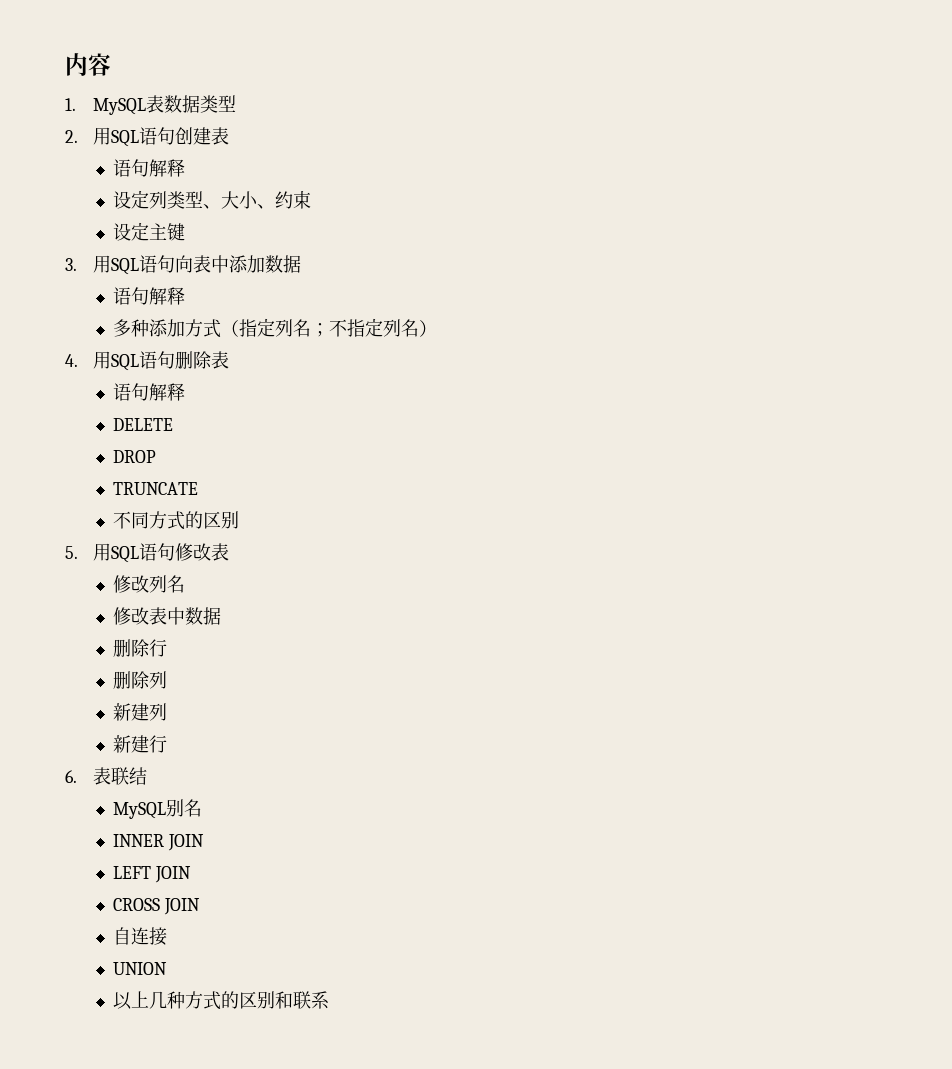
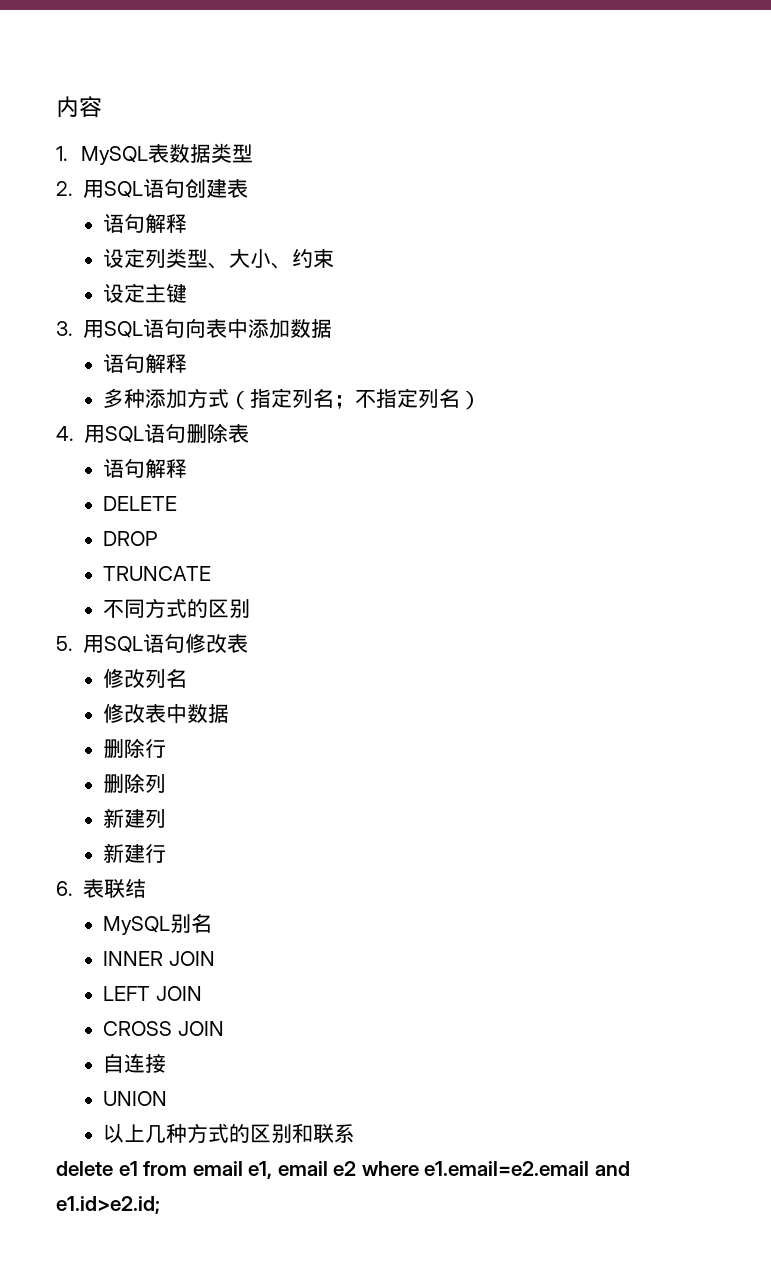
(329, 1000) none -> [56,1161,630,1179] [56,1196,160,1214] // delete e1 from email e1, email e2 where e1.email=e2.email and e1.id>e2.id;

